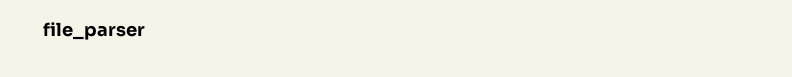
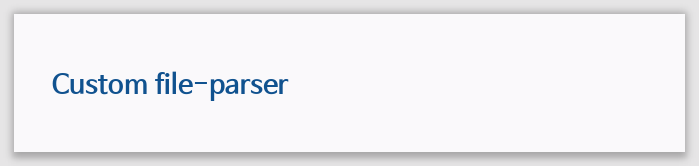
[43,22,145,40] file_parser -> [52,71,290,101] Custom file-parser

